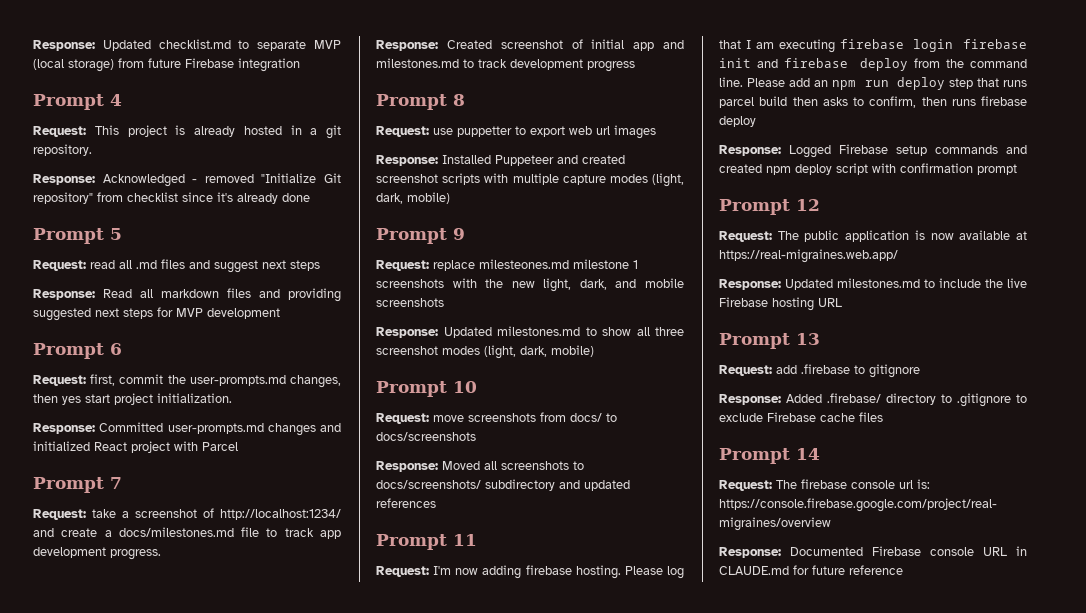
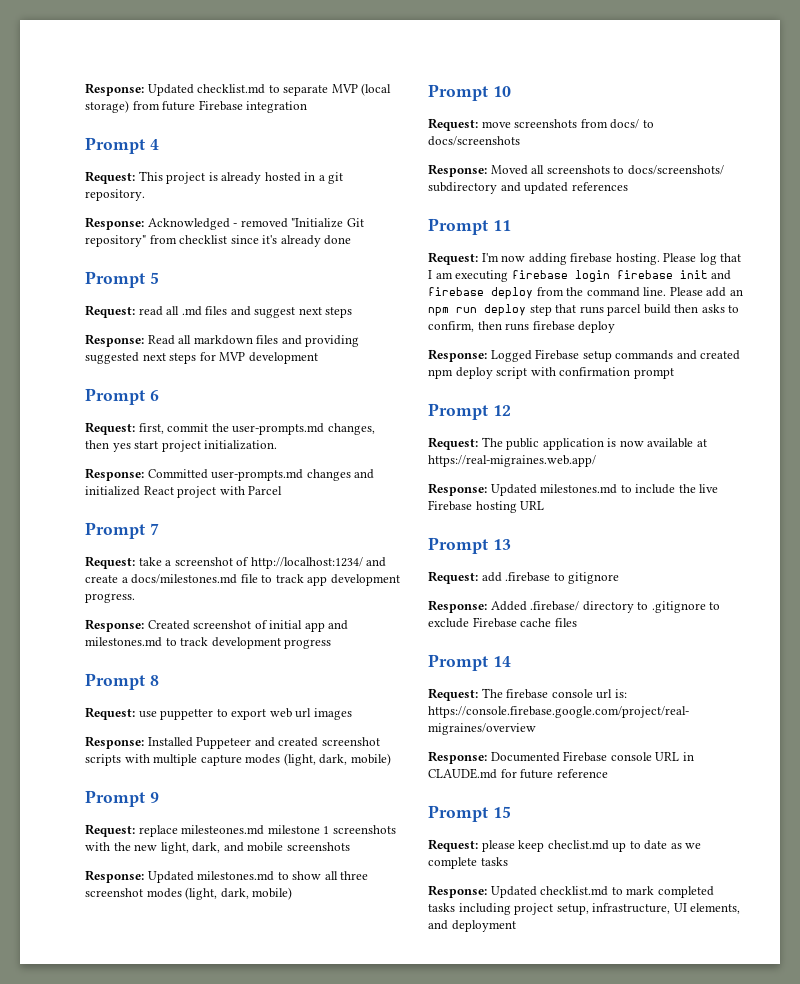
(903, 570) none -> [428,805,511,822] [428,839,702,852] [428,857,508,869] [428,885,714,898] [428,903,741,915] [428,920,516,932] // Prompt 15 // Request: please keep checlist.md up to date as we complete tasks // Response: Updated checklist.md to mark completed tasks including project setup, infrastructure, UI elements, and deployment

